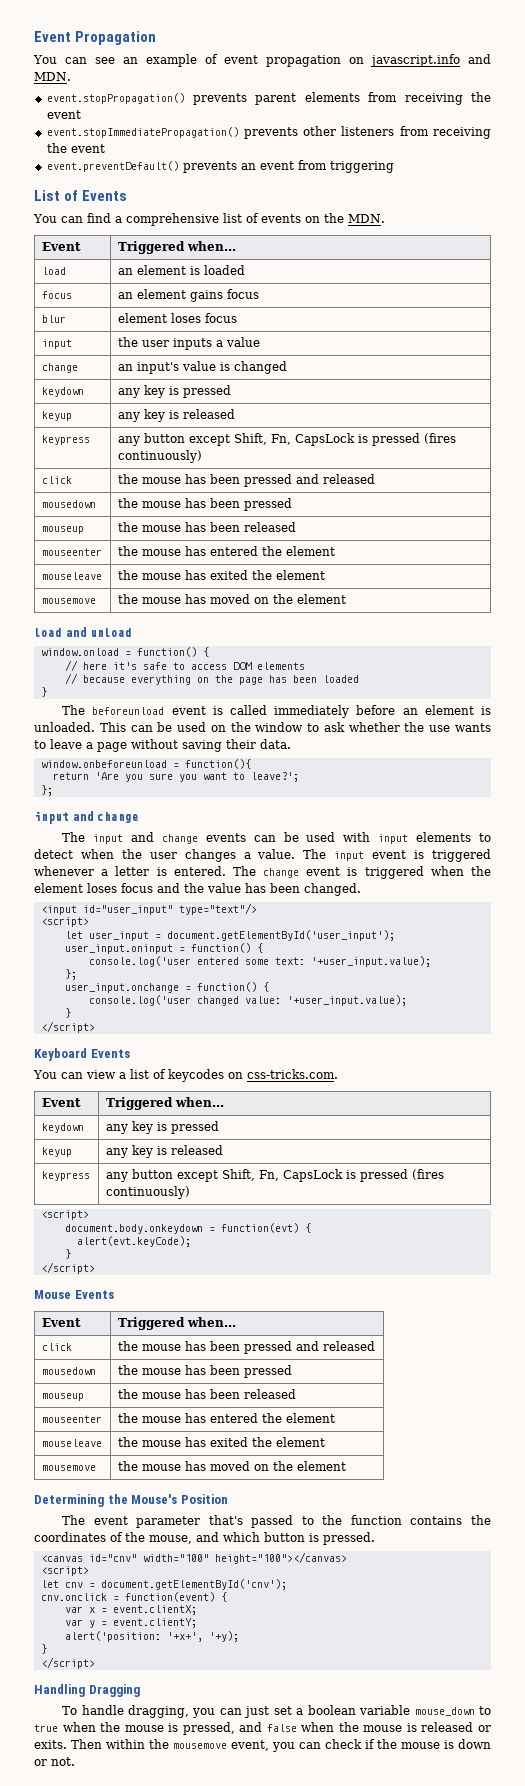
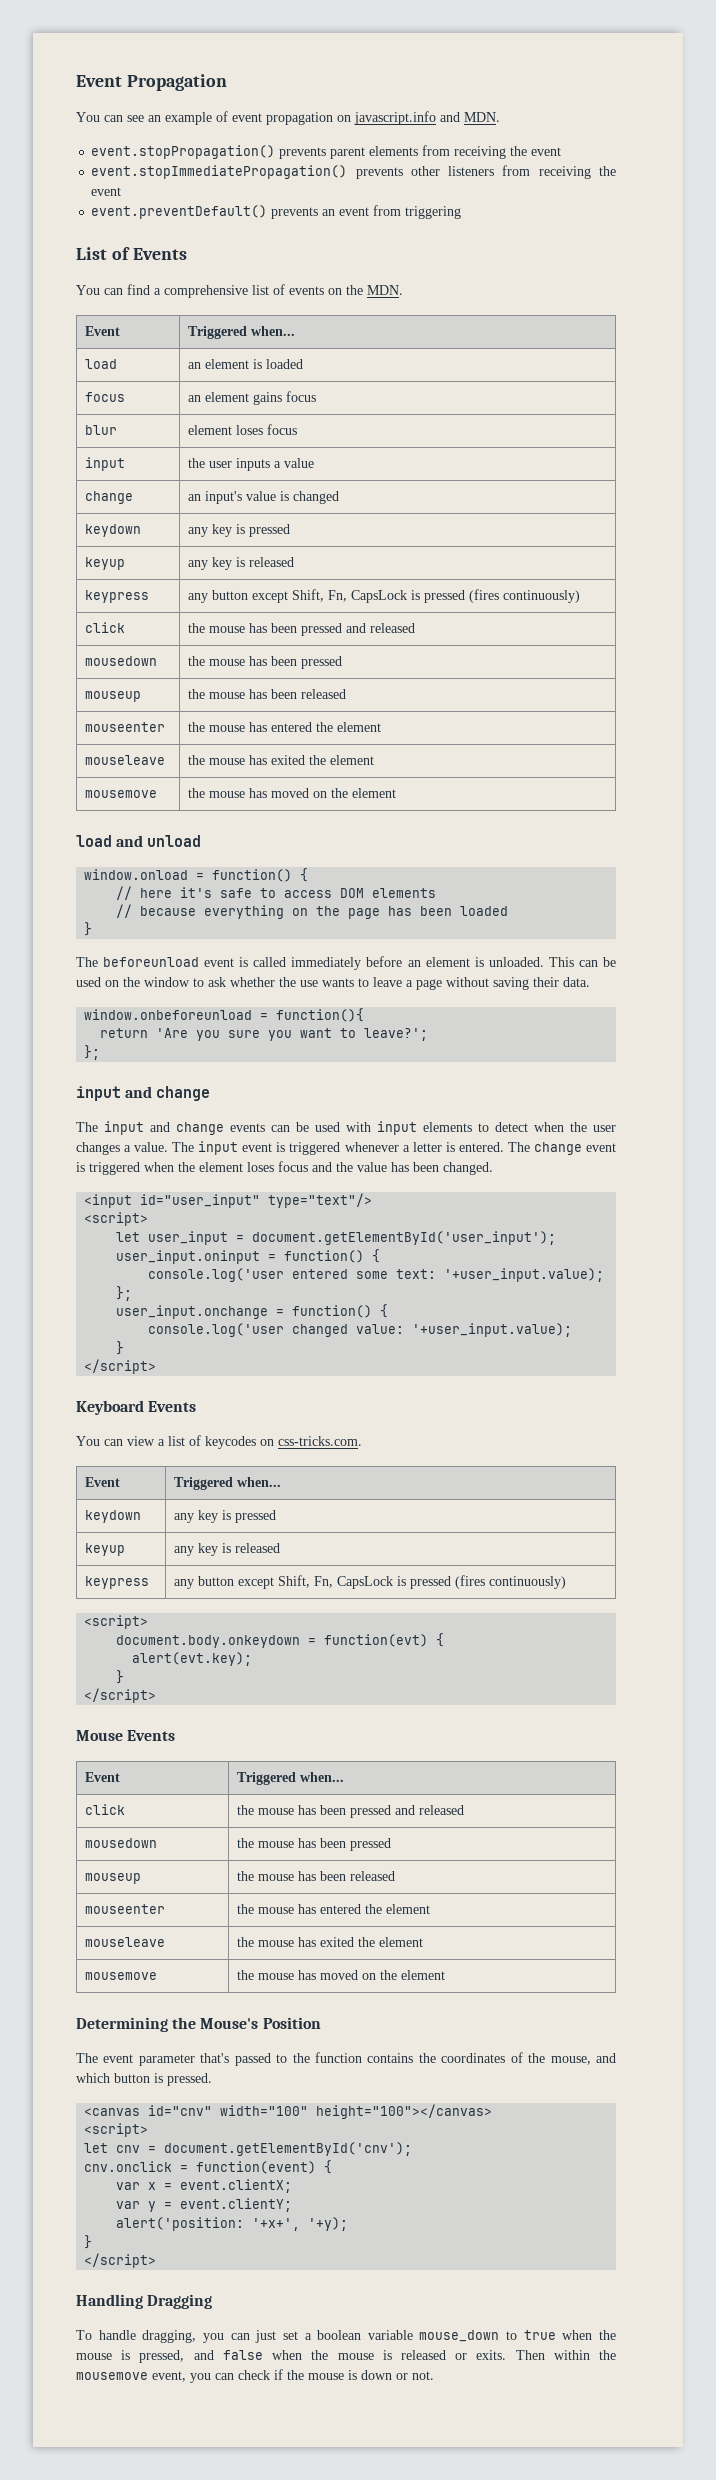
[76,1236,191,1247] alert(evt.keyCode); -> [132,1652,253,1666] alert(evt.key);

